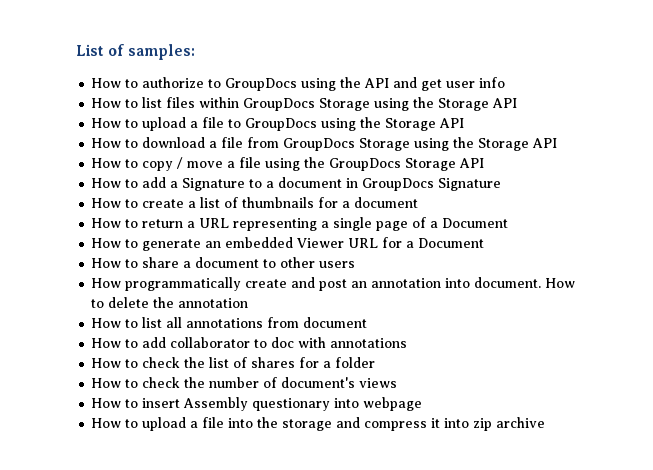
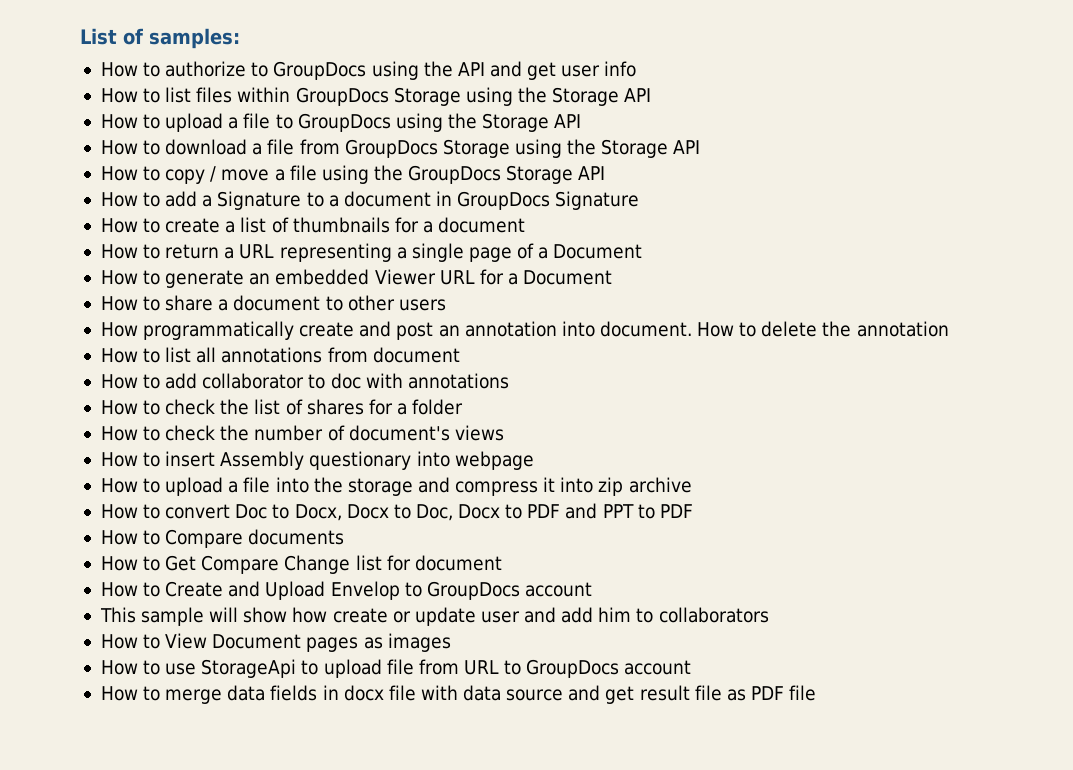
(546, 422) none -> [100,503,693,521] [100,529,345,548] [100,555,502,574] [100,581,592,600] [99,607,769,626] [100,633,451,652] [100,659,692,678] [100,685,817,704] // How to convert Doc to Docx, Docx to Doc, Docx to PDF and PPT to PDF // How to Compare documents // How to Get Compare Change list for document // How to Create and Upload Envelop to GroupDocs account // This sample will show how create or update user and add him to collaborators // How to View Document pages as images // How to use StorageApi to upload file from URL to GroupDocs account // How to merge data fields in docx file with data source and get result file as PDF file

